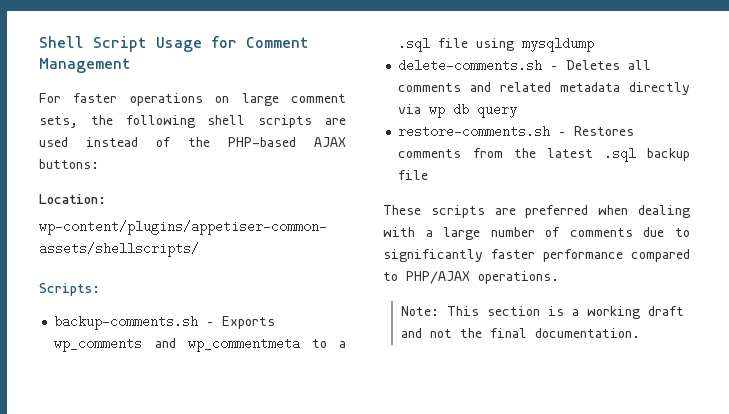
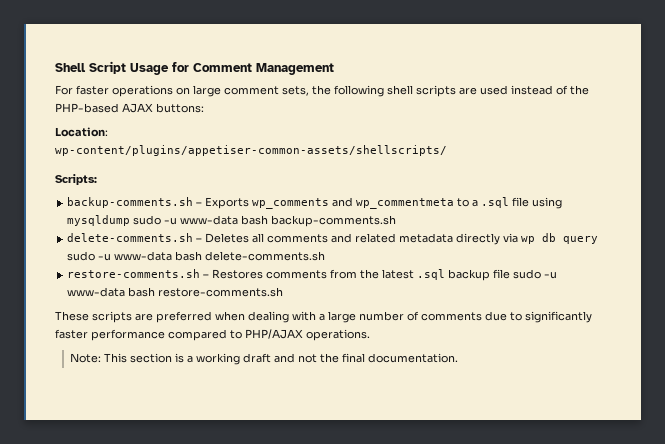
(595, 44) none -> [133,215,397,227] sudo -u www-data bash backup-comments.sh
(518, 110) none -> [67,251,326,261] sudo -u www-data bash delete-comments.sh
(429, 175) none -> [513,269,558,279] [67,287,284,297] sudo -u www-data bash restore-comments.sh

